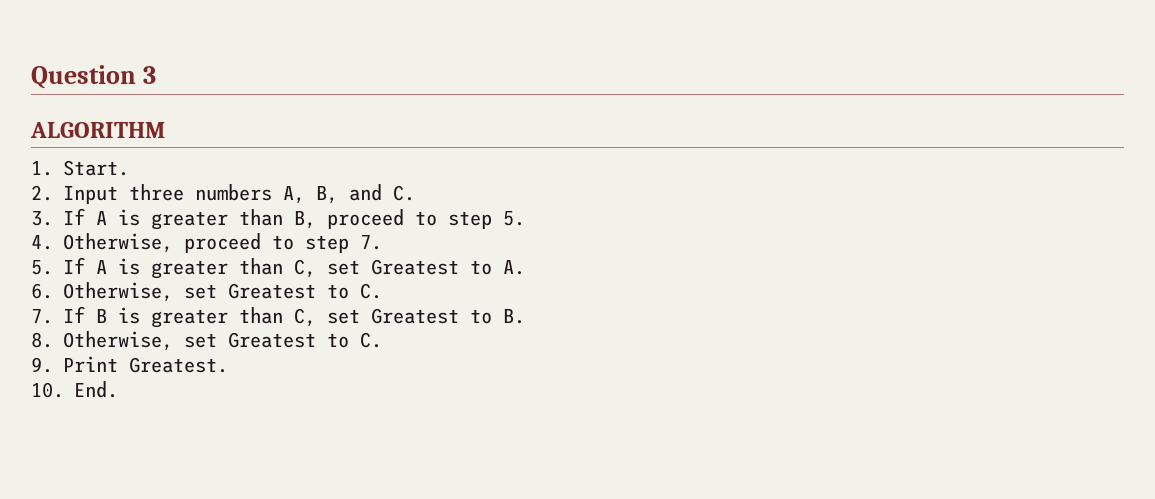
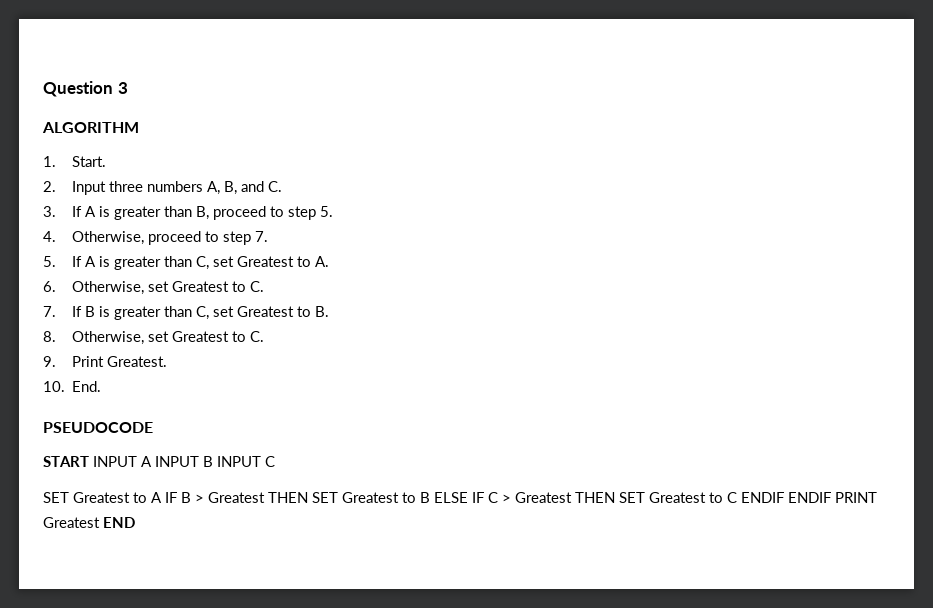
(118, 389) none -> [43,422,153,433] [43,456,275,467] [43,492,877,503] [43,517,135,528] // PSEUDOCODE // START INPUT A INPUT B INPUT C // SET Greatest to A IF B > Greatest THEN SET Greatest to B ELSE IF C > Greatest THEN SET Greatest to C ENDIF ENDIF PRINT Greatest END

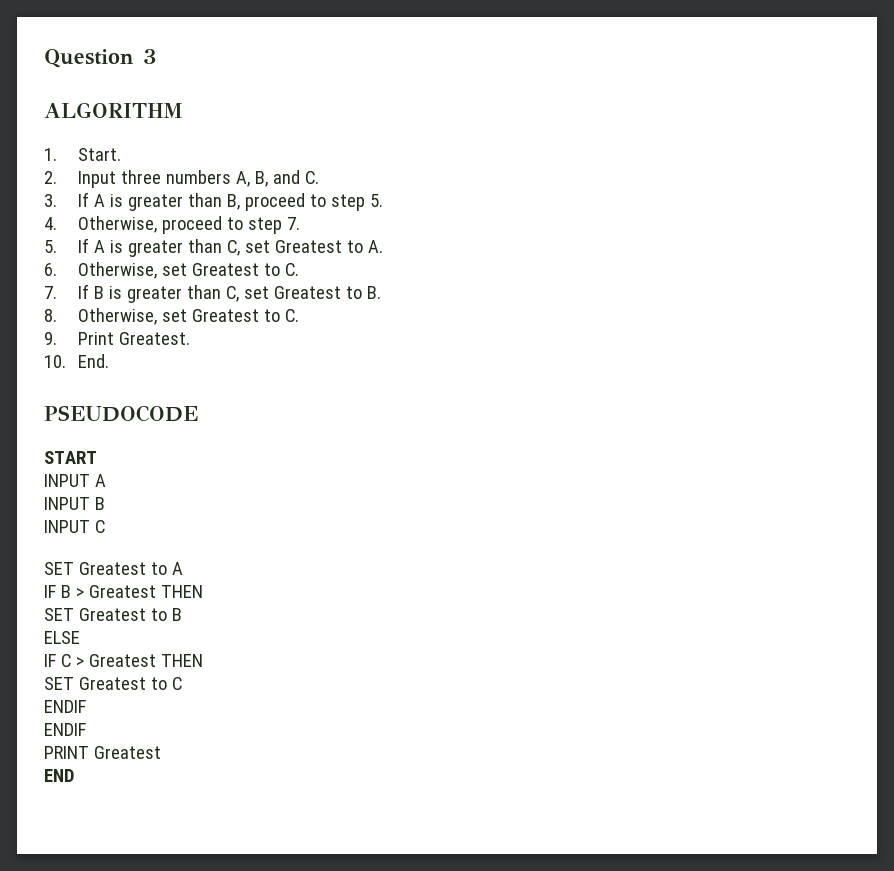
(89, 461) none -> (97, 457) //
(152, 461) none -> (106, 480) //
(213, 461) none -> (105, 503) //
(162, 497) none -> (183, 568) //
(308, 497) none -> (203, 591) //
(430, 497) none -> (182, 614) //
(468, 497) none -> (80, 637) //
(615, 497) none -> (203, 660) //
[741,492,831,503] ENDIF ENDIF -> [44,700,86,713] [44,723,86,736] // ENDIF // ENDIF //
(100, 522) none -> (161, 752) //

